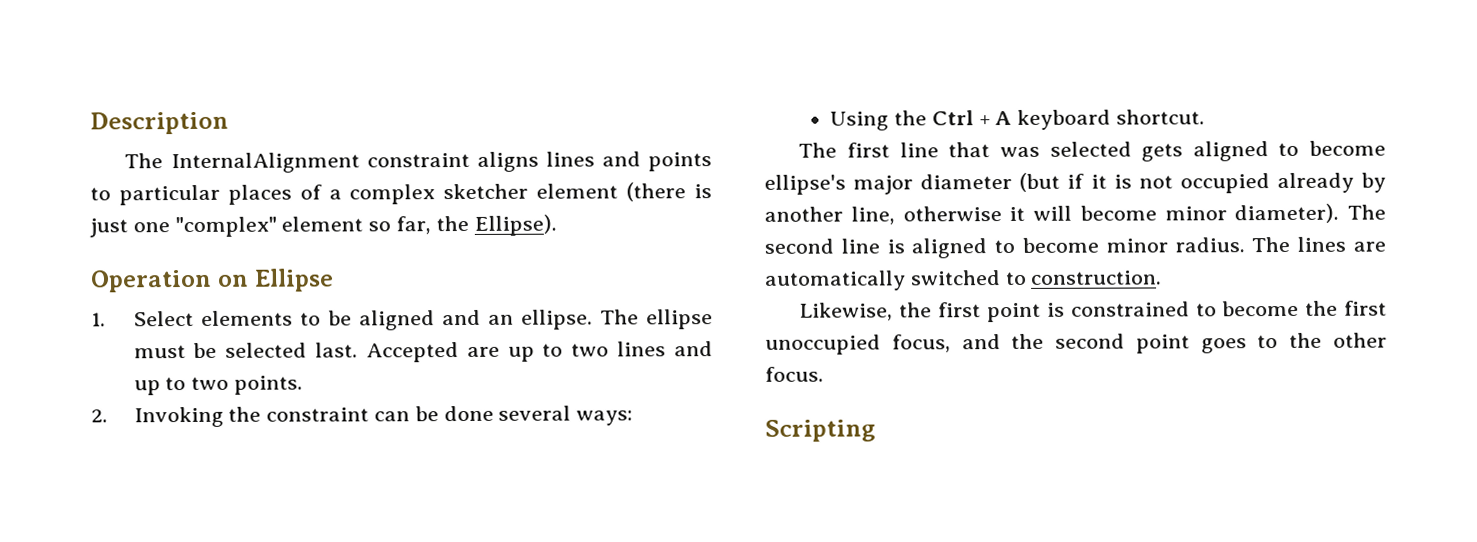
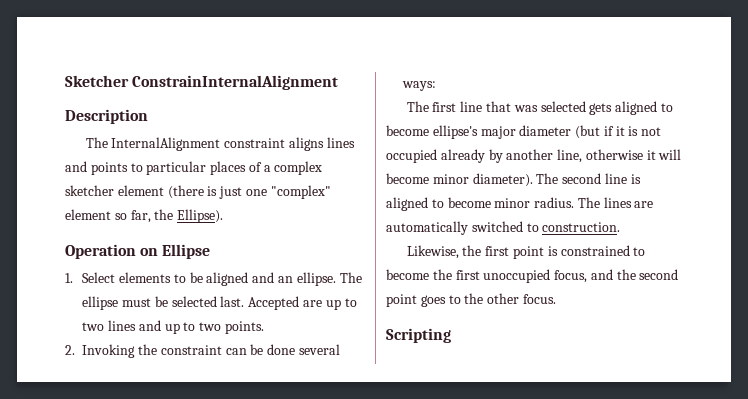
(90, 123) none -> [65,75,339,90] Sketcher ConstrainInternalAlignment //
[830,109,1206,131] // Using the Ctrl + A keyboard shortcut. -> (437, 86) none

